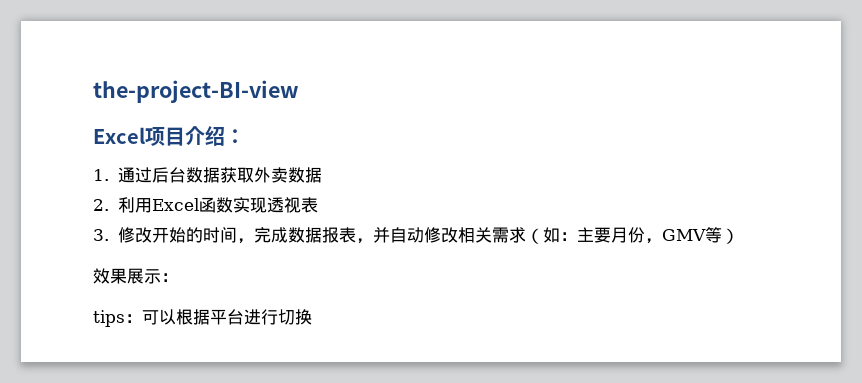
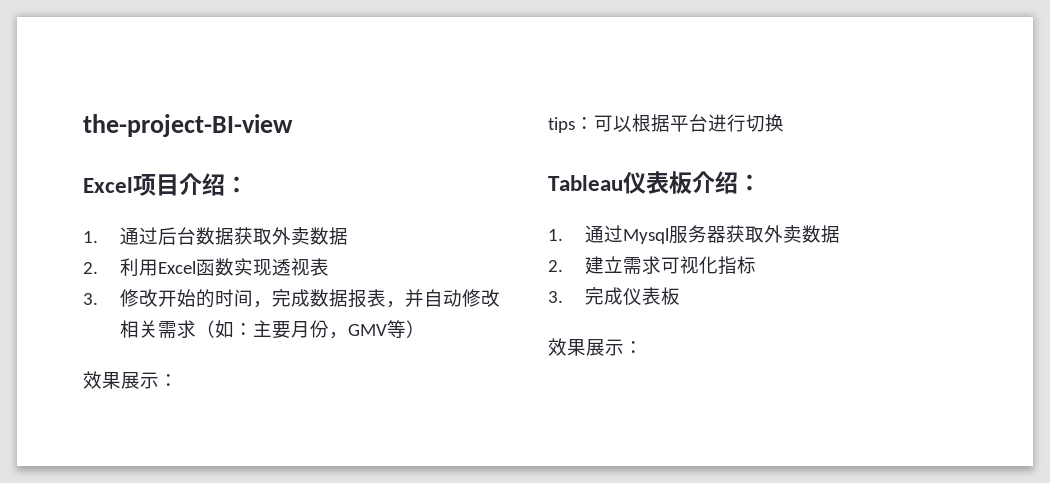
(312, 317) none -> [548,171,761,194] [548,225,840,244] [548,256,756,275] [548,287,680,305] [548,338,643,356] // Tableau仪表板介绍： // 1.通过Mysql服务器获取外卖数据 // 2.建立需求可视化指标 // 3.完成仪表板 // 效果展示：

